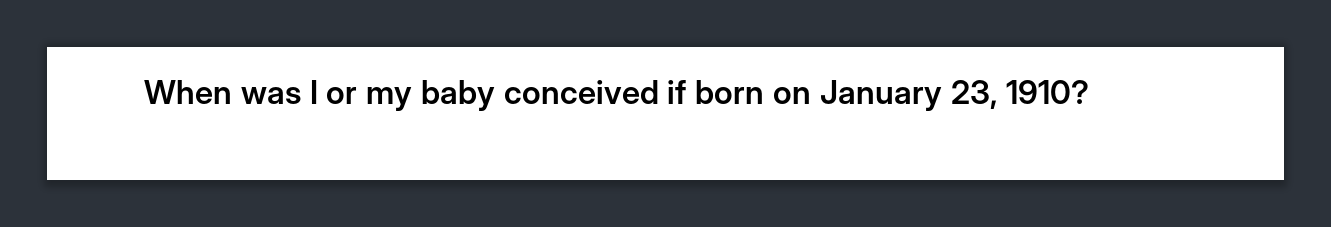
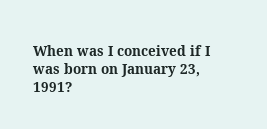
[326,80,687,111] or my baby conceived if -> [117,45,211,56] [32,66,60,74] conceived if I was
[1006,80,1090,104] 1910? -> [33,82,72,92] 1991?

